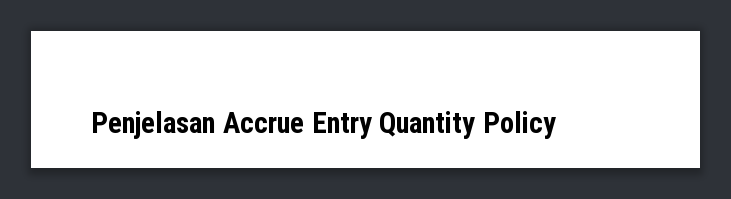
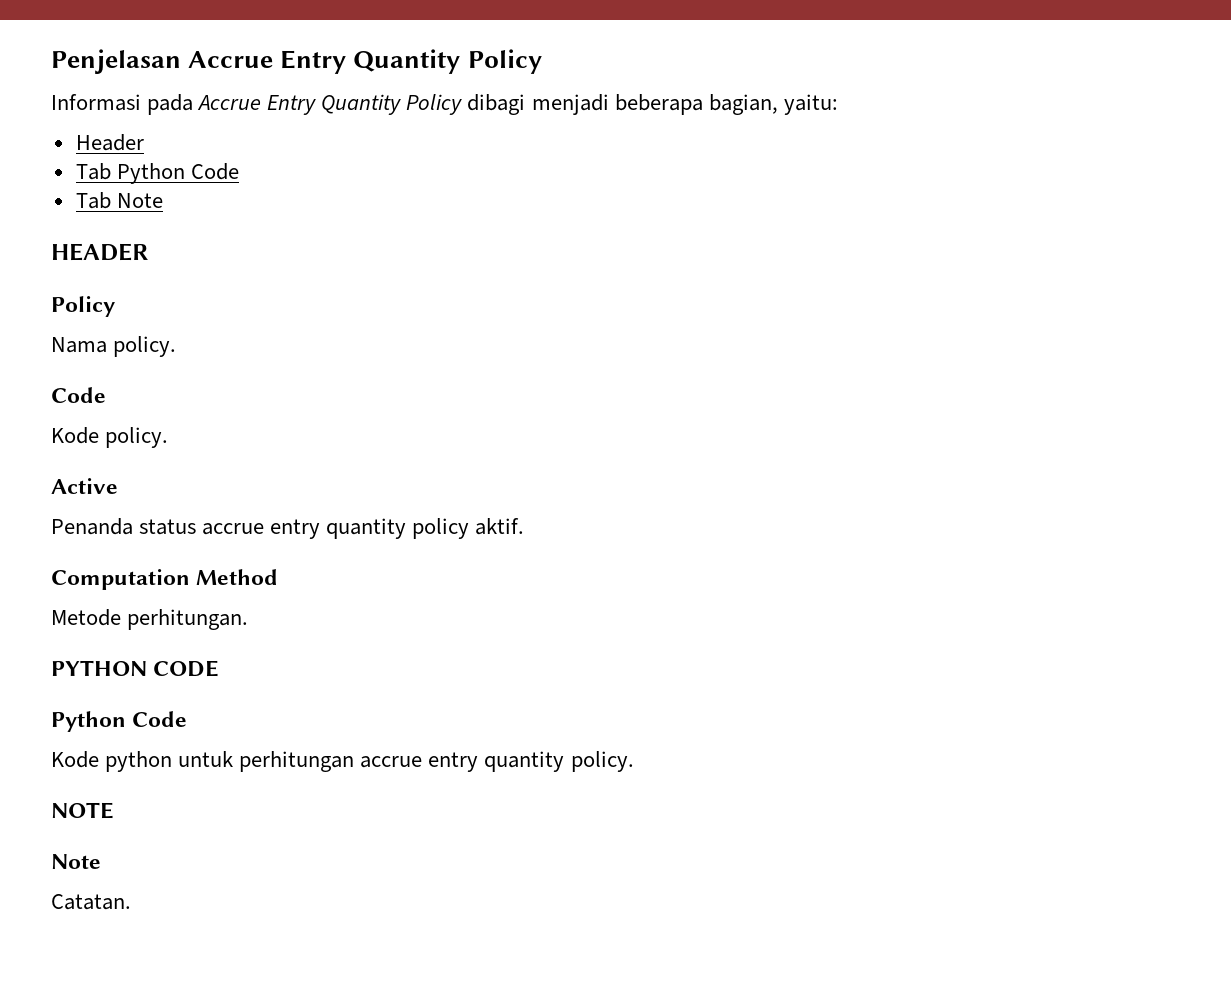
(557, 125) none -> [51,94,838,115] [75,134,144,151] [75,163,239,184] [75,192,163,209] [51,243,148,261] [51,296,115,317] [51,336,177,357] [51,387,106,403] [51,427,169,448] [51,478,118,494] [51,518,525,539] [51,569,279,590] [51,609,249,630] [51,660,220,677] [51,711,188,732] [51,751,634,772] [51,802,114,819] [51,854,101,869] [51,894,131,910] // Informasi pada Accrue Entry Quantity Policy dibagi menjadi beberapa bagian, yaitu: // Header // Tab Python Code // Tab Note // HEADER // Policy // Nama policy. // Code // Kode policy. // Active // Penanda status accrue entry quantity policy aktif. // Computation Method // Metode perhitungan. // PYTHON CODE // Python Code // Kode python untuk perhitungan accrue entry quantity policy. // NOTE // Note // Catatan.

